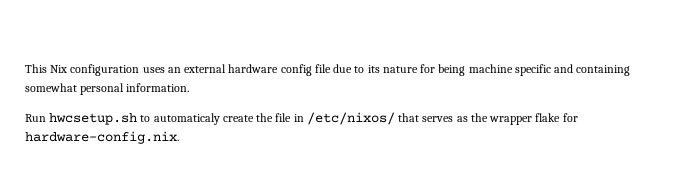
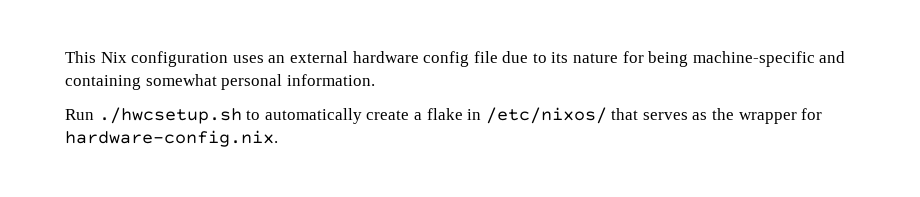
[468,64,551,76] machine specific -> [692,51,815,67] machine-specific
[49,113,292,125] hwcsetup.sh to automaticaly create the file -> [98,107,463,124] ./hwcsetup.sh to automatically create a flake
[535,113,561,122] flake -> (797, 118) none

